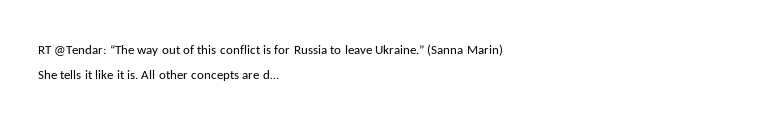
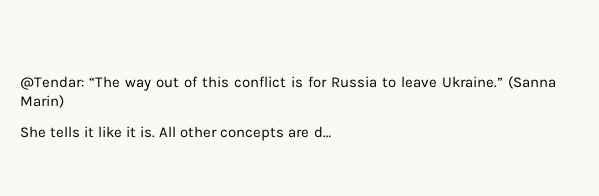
[38,46,52,54] RT -> (20, 83) none

